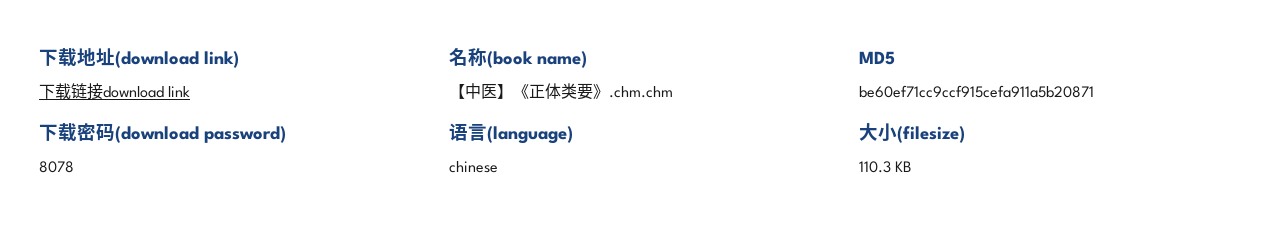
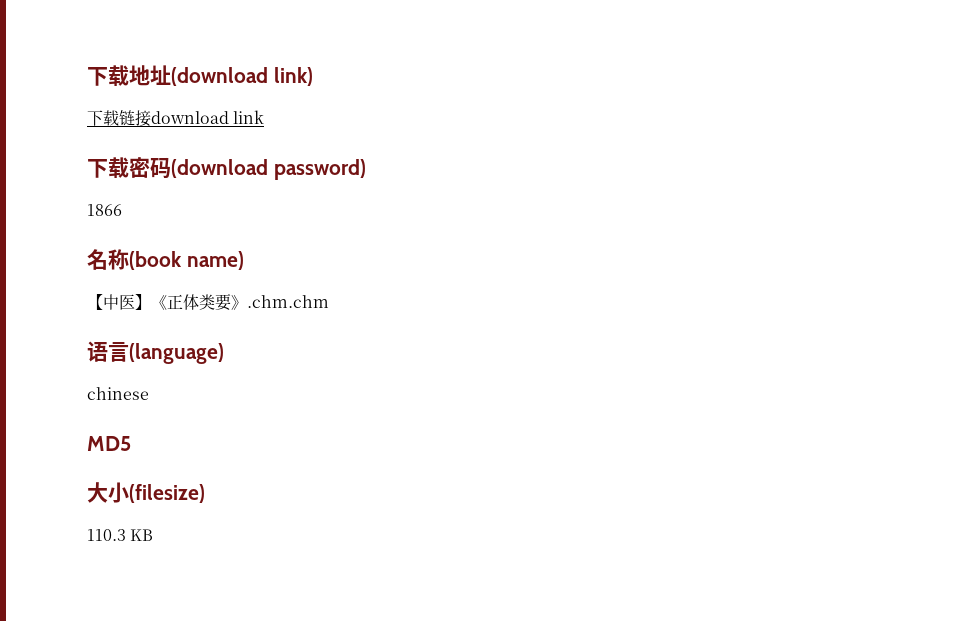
[39,161,74,173] 8078 -> [87,204,122,216] 1866
[859,85,1094,98] // be60ef71cc9ccf915cefa911a5b20871 -> (131, 443) none

